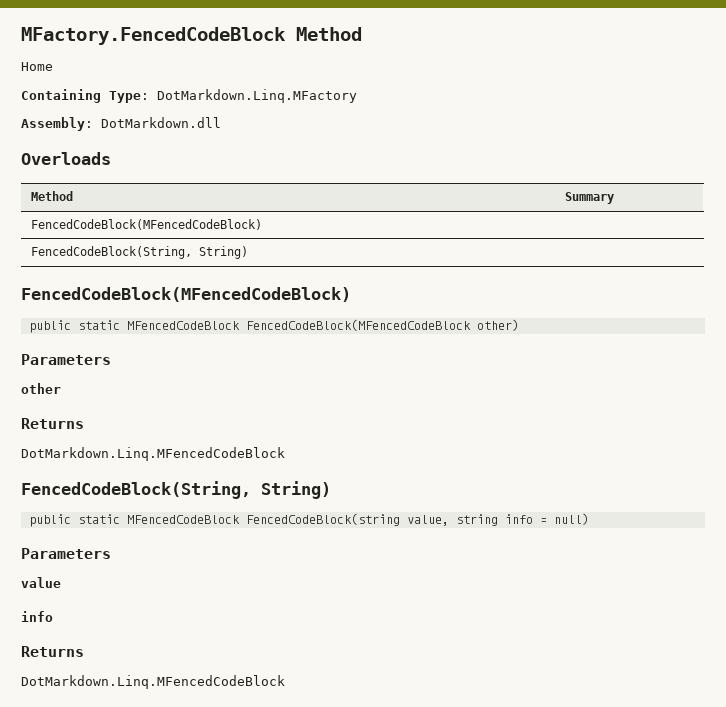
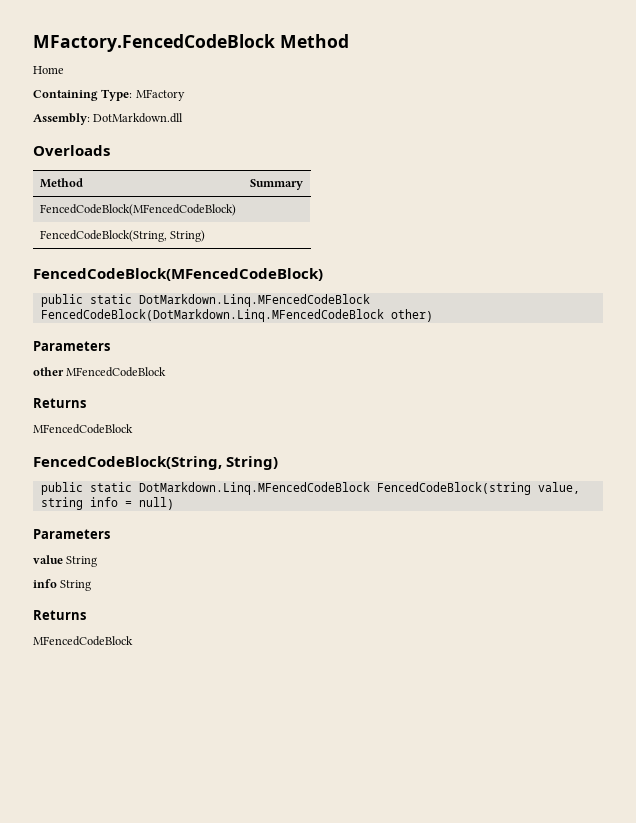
[157,89,357,103] DotMarkdown.Linq.MFactory -> [135,89,185,101] MFactory
[126,319,471,331] MFencedCodeBlock FencedCodeBlock(MFencedCodeBlock -> [138,294,370,307] [40,309,384,322] DotMarkdown.Linq.MFencedCodeBlock FencedCodeBlock(DotMarkdown.Linq.MFencedCodeBlock
[21,418,84,429] [21,447,285,461] // Returns // DotMarkdown.Linq.MFencedCodeBlock -> [66,367,167,377] [33,398,86,408] [33,424,133,434] MFencedCodeBlock // Returns // MFencedCodeBlock
[126,515,240,524] MFencedCodeBlock -> [138,482,370,495] DotMarkdown.Linq.MFencedCodeBlock
[21,611,53,622] [21,646,84,657] [21,675,285,689] // info // Returns // DotMarkdown.Linq.MFencedCodeBlock -> [66,556,98,567] [33,579,92,591] [33,610,86,620] [33,636,133,646] String // info String // Returns // MFencedCodeBlock

